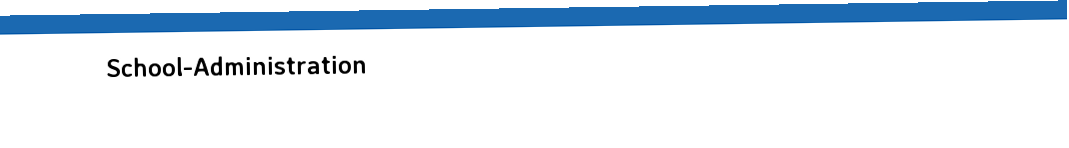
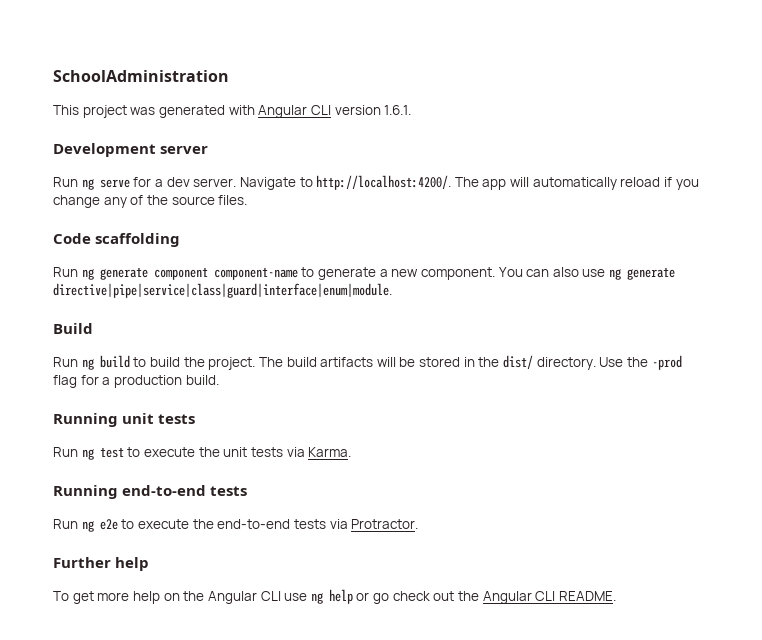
[105,54,367,78] School-Administration -> [53,70,229,82] [53,105,412,118] [53,143,209,157] [53,175,699,190] [53,195,248,208] [53,233,181,247] [53,267,676,280] [53,283,392,298] [53,323,93,334] [53,355,682,370] [53,375,219,388] [53,413,196,427] [53,447,352,460] [53,485,248,499] [53,519,419,532] [53,557,150,571] [53,589,616,604] SchoolAdministration // This project was generated with Angular CLI version 1.6.1. // Development server // Run ng serve for a dev server. Navigate to http://localhost:4200/. The app will automatically reload if you change any of the source files. // Code scaffolding // Run ng generate component component-name to generate a new component. You can also use ng generate directive|pipe|service|class|guard|interface|enum|module. // Build // Run ng build to build the project. The build artifacts will be stored in the dist/ directory. Use the -prod flag for a production build. // Running unit tests // Run ng test to execute the unit tests via Karma. // Running end-to-end tests // Run ng e2e to execute the end-to-end tests via Protractor. // Further help // To get more help on the Angular CLI use ng help or go check out the Angular CLI README.

